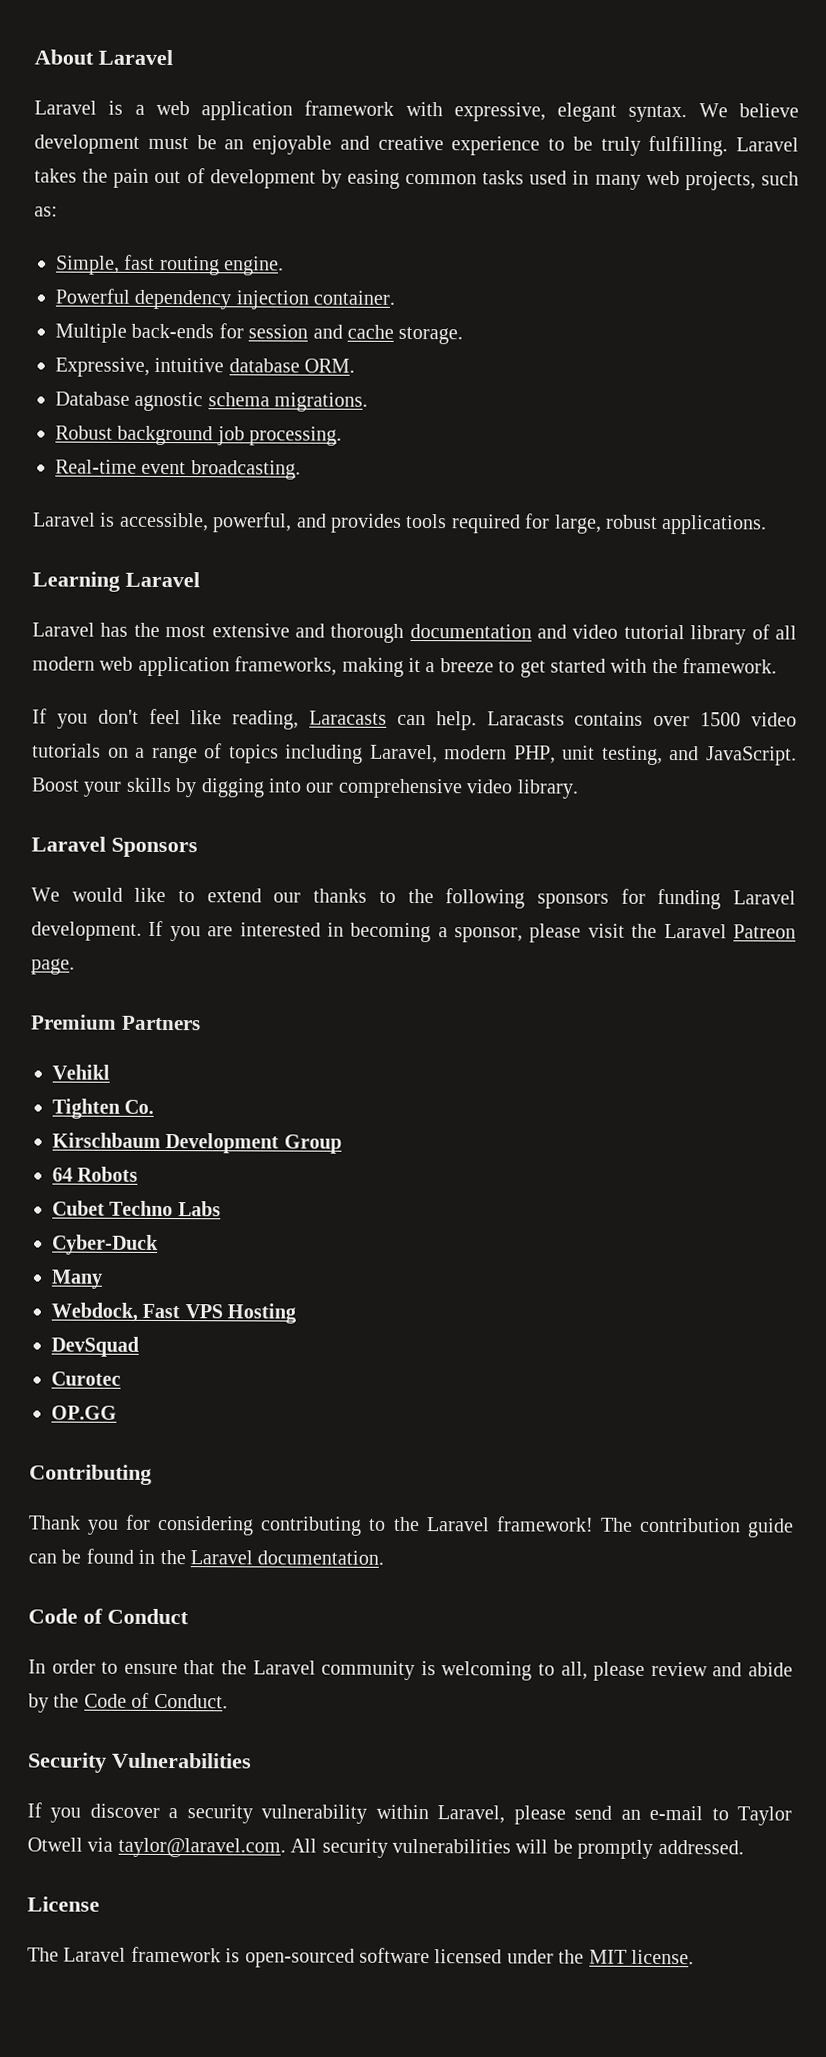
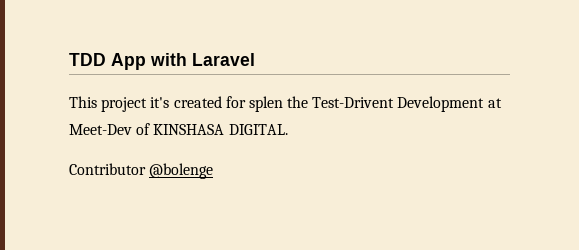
[34,49,173,66] [34,100,799,123] [34,134,799,157] [34,168,799,191] [34,206,58,217] [56,254,285,276] [55,288,396,310] [55,323,464,345] [55,357,356,377] [55,391,369,412] [55,425,343,446] [55,459,301,480] [33,512,768,535] [32,571,200,592] [32,622,797,645] [32,656,778,678] [32,708,797,731] [32,743,797,766] [31,777,579,799] [31,836,198,858] [31,887,797,910] [31,920,796,943] [31,958,75,975] [30,1014,201,1031] [52,1064,110,1080] [52,1098,155,1119] [52,1132,342,1154] [52,1166,139,1182] [52,1200,221,1217] [52,1234,159,1255] [51,1269,103,1289] [51,1302,297,1324] [51,1336,139,1357] [51,1371,121,1386] [51,1405,117,1420] [29,1464,152,1485] [28,1514,795,1538] [28,1548,385,1565] [28,1608,189,1625] [28,1659,794,1681] [28,1692,228,1713] [28,1752,252,1773] [27,1802,792,1826] [27,1837,744,1859] [27,1896,100,1912] [27,1946,694,1968] About Laravel // Laravel is a web application framework with expressive, elegant syntax. We believe development must be an enjoyable and creative experience to be truly fulfilling. Laravel takes the pain out of development by easing common tasks used in many web projects, such as: // Simple, fast routing engine. // Powerful dependency injection container. // Multiple back-ends for session and cache storage. // Expressive, intuitive database ORM. // Database agnostic schema migrations. // Robust background job processing. // Real-time event broadcasting. // Laravel is accessible, powerful, and provides tools required for large, robust applications. // Learning Laravel // Laravel has the most extensive and thorough documentation and video tutorial library of all modern web application frameworks, making it a breeze to get started with the framework. // If you don't feel like reading, Laracasts can help. Laracasts contains over 1500 video tutorials on a range of topics including Laravel, modern PHP, unit testing, and JavaScript. Boost your skills by digging into our comprehensive video library. // Laravel Sponsors // We would like to extend our thanks to the following sponsors for funding Laravel development. If you are interested in becoming a sponsor, please visit the Laravel Patreon page. // Premium Partners // Vehikl // Tighten Co. // Kirschbaum Development Group // 64 Robots // Cubet Techno Labs // Cyber-Duck // Many // Webdock, Fast VPS Hosting // DevSquad // Curotec // OP.GG // Contributing // Thank you for considering contributing to the Laravel framework! The contribution guide can be found in the Laravel documentation. // Code of Conduct // In order to ensure that the Laravel community is welcoming to all, please review and abide by the Code of Conduct. // Security Vulnerabilities // If you discover a security vulnerability within Laravel, please send an e-mail to Taylor Otwell via taylor@laravel.com. All security vulnerabilities will be promptly addressed. // License // The Laravel framework is open-sourced software licensed under the MIT license. -> [69,53,255,70] [69,96,502,112] [69,123,288,135] [69,163,214,179] TDD App with Laravel // This project it's created for splen the Test-Drivent Development at Meet-Dev of KINSHASA DIGITAL. // Contributor @bolenge

